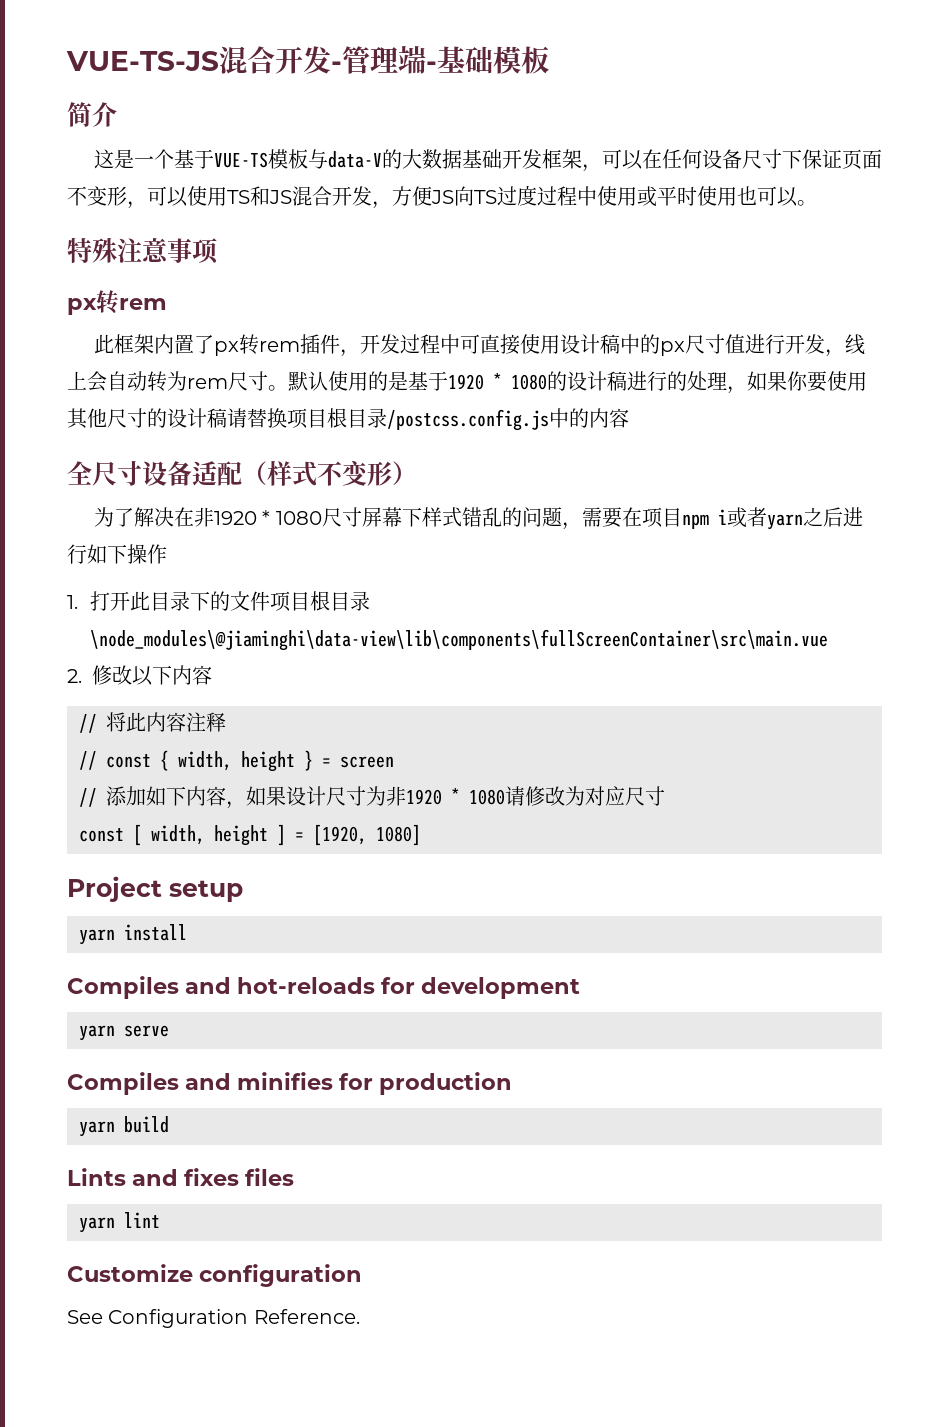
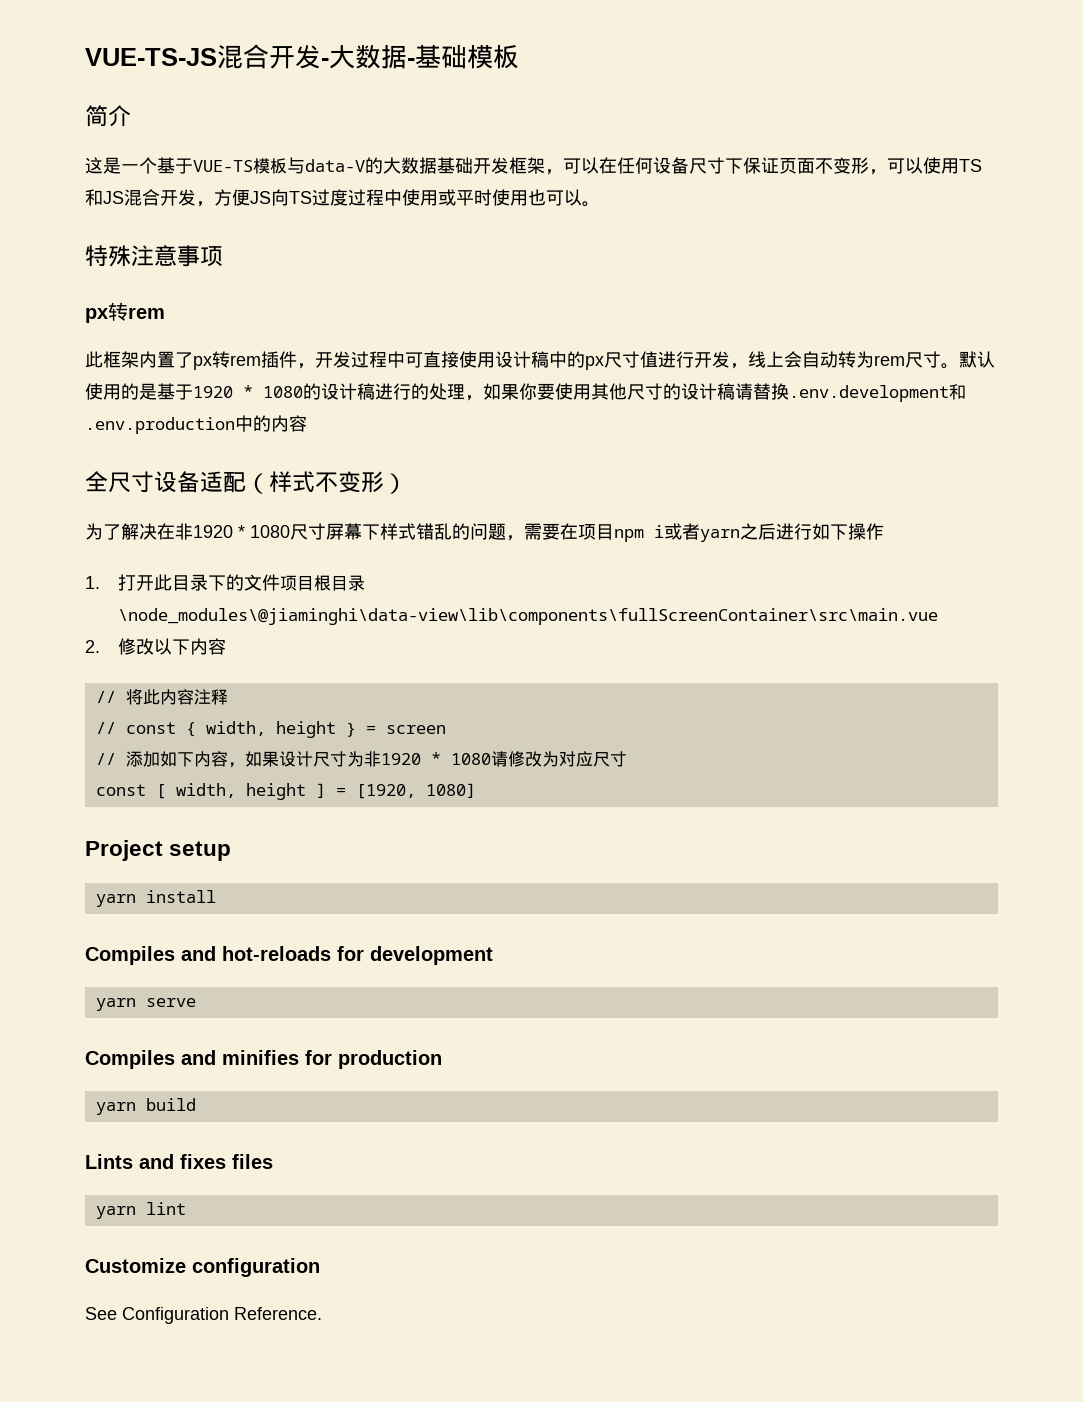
[342,46,426,74] 管理端 -> [329,44,407,69] 大数据
[287,408,549,431] 项目根目录/postcss.config.js -> [789,384,966,402] [85,417,235,434] .env.development和.env.production

